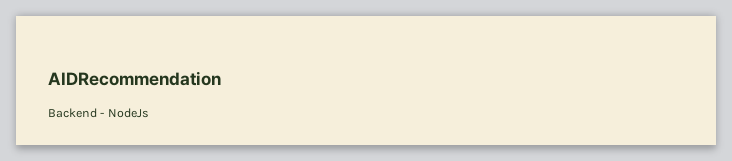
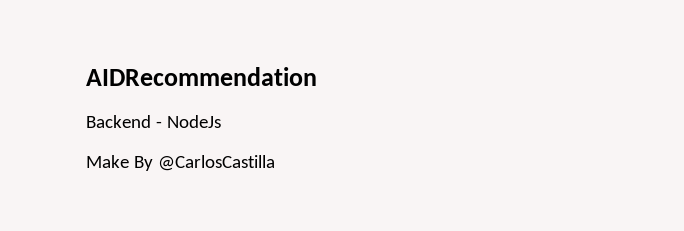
(149, 113) none -> [86,155,275,171] // Make By @CarlosCastilla

